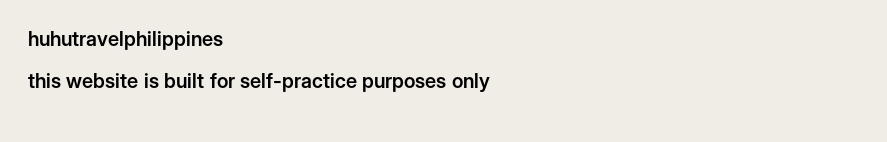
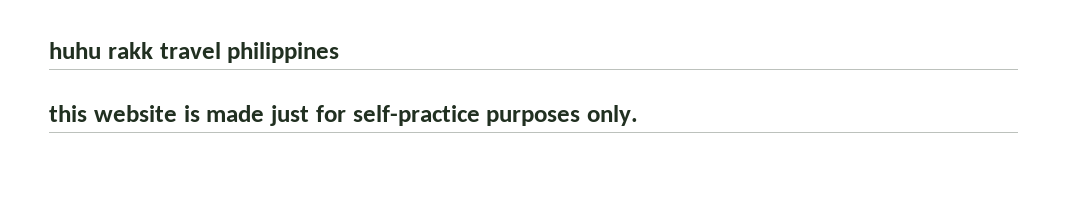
[28,31,223,50] huhutravelphilippines -> [49,42,340,63] huhu rakk travel philippines
[164,73,205,88] built -> [206,105,309,126] made just
[451,73,490,93] only -> [587,105,638,126] only.

